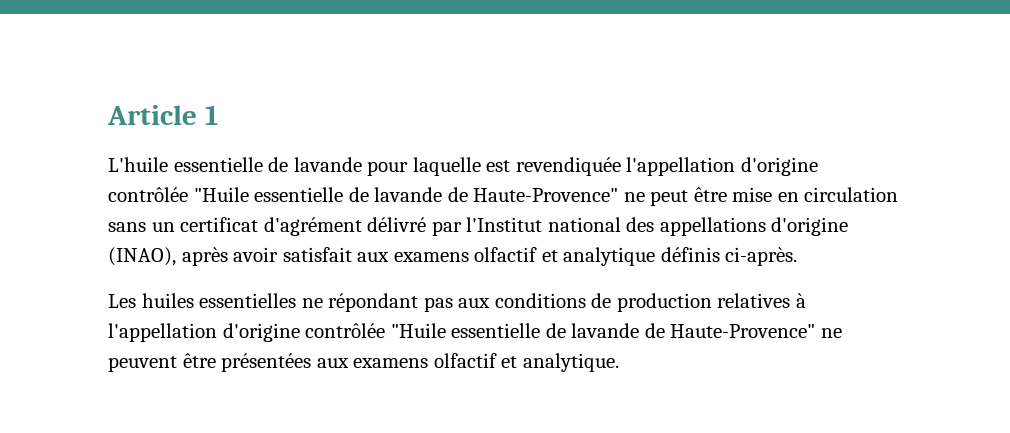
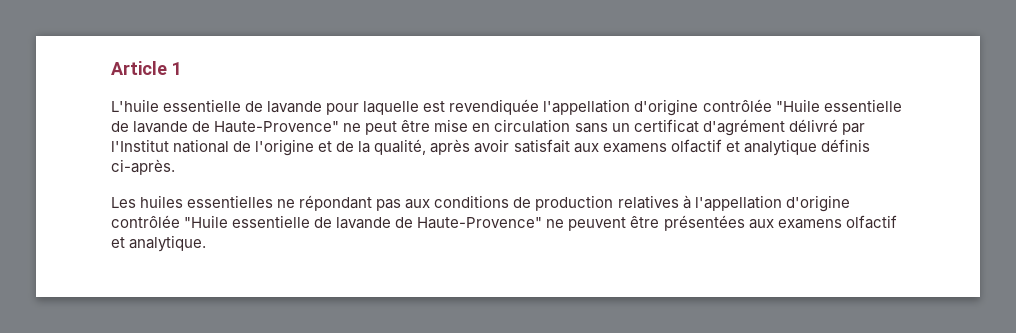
[626,217,849,236] [108,247,176,266] des appellations d'origine (INAO), -> [233,139,427,156] de l'origine et de la qualité,

